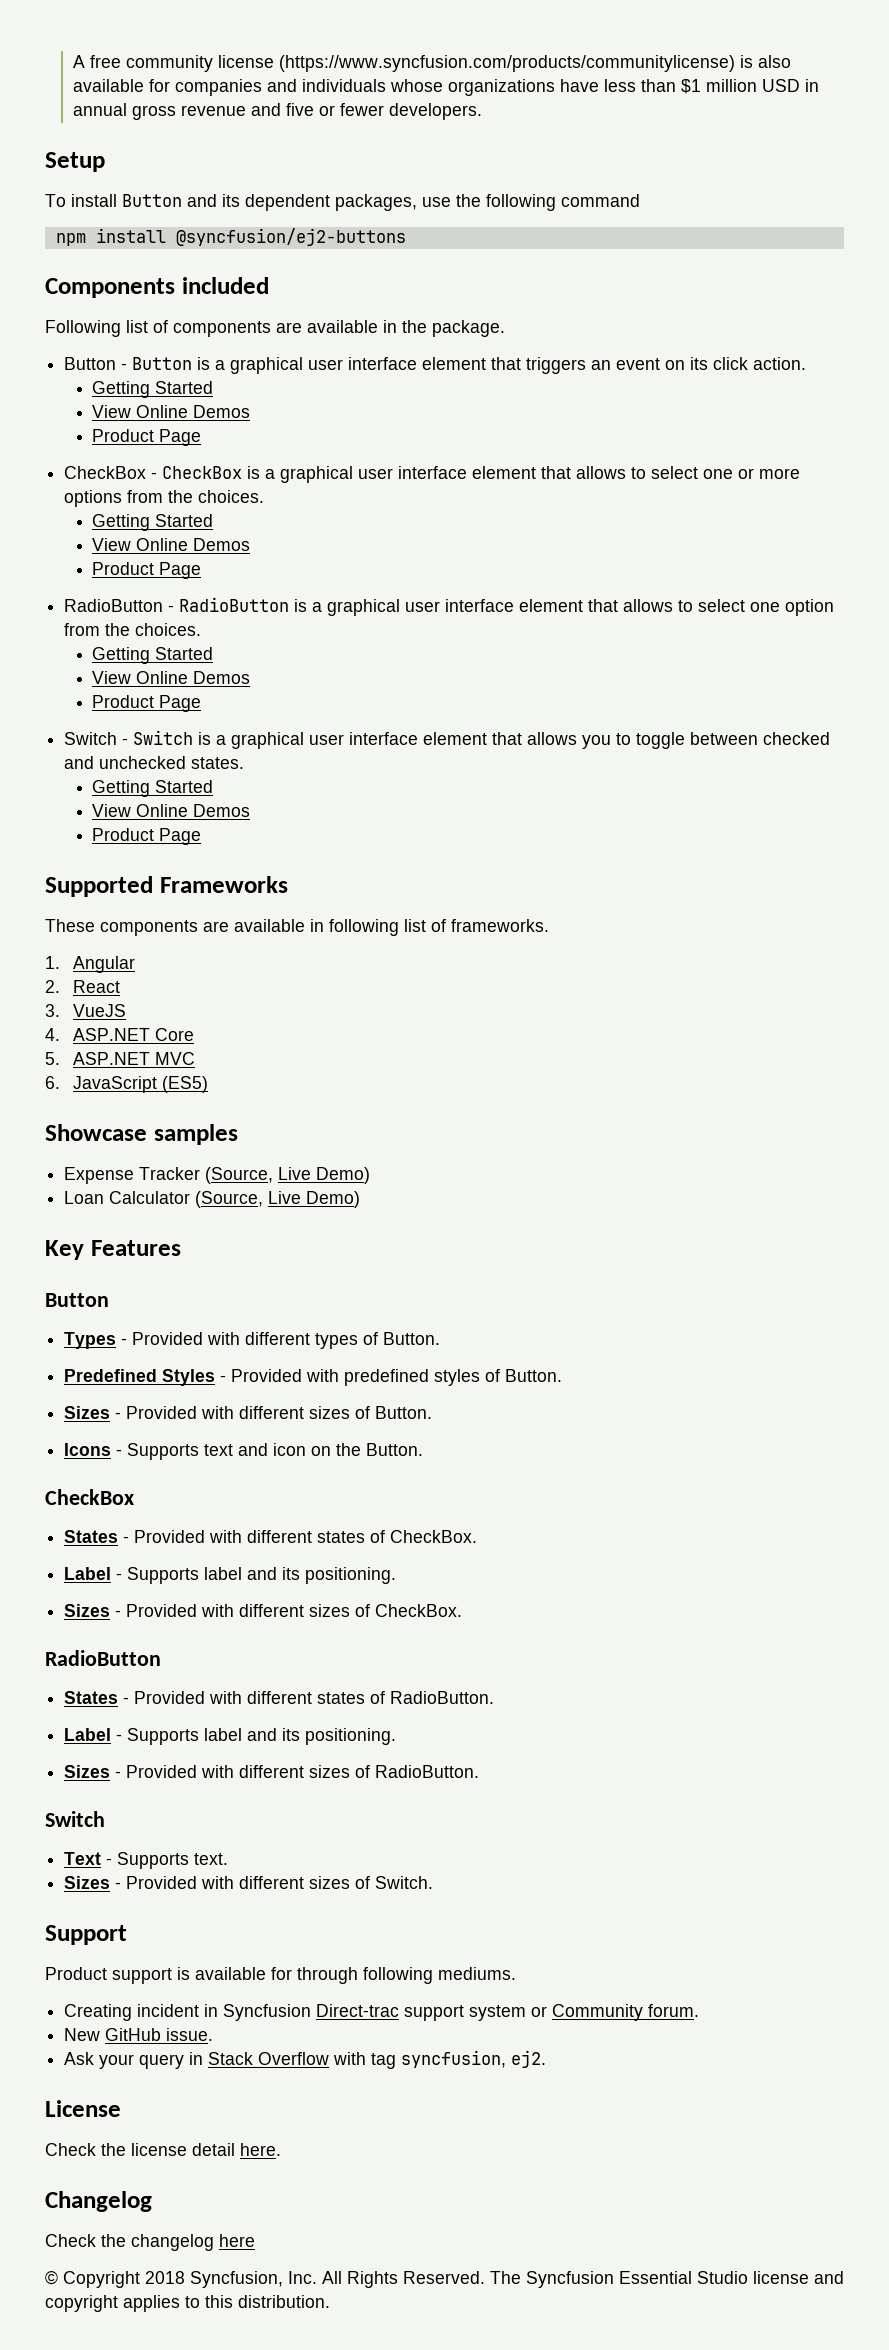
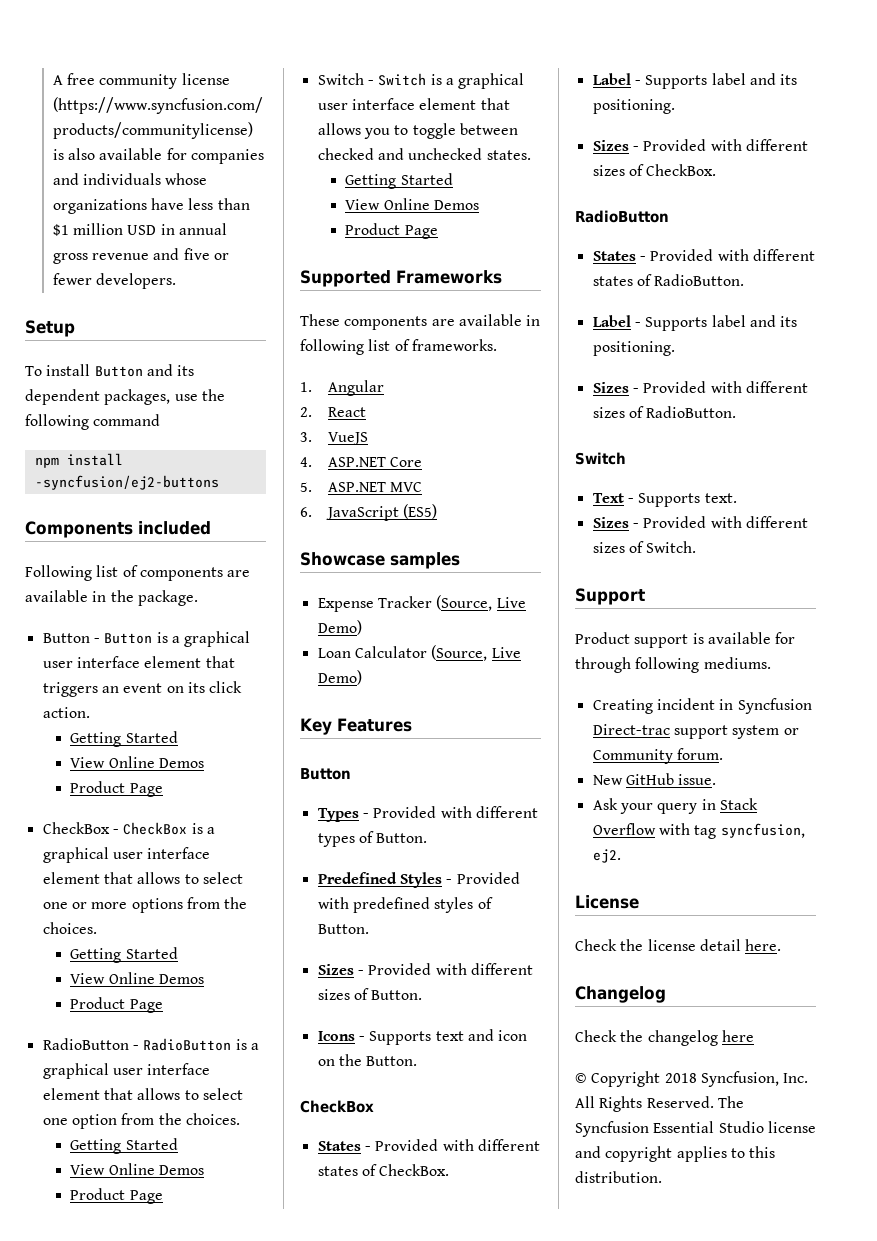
[175,228,406,246] @syncfusion/ej2-buttons -> [34,475,219,490] -syncfusion/ej2-buttons

